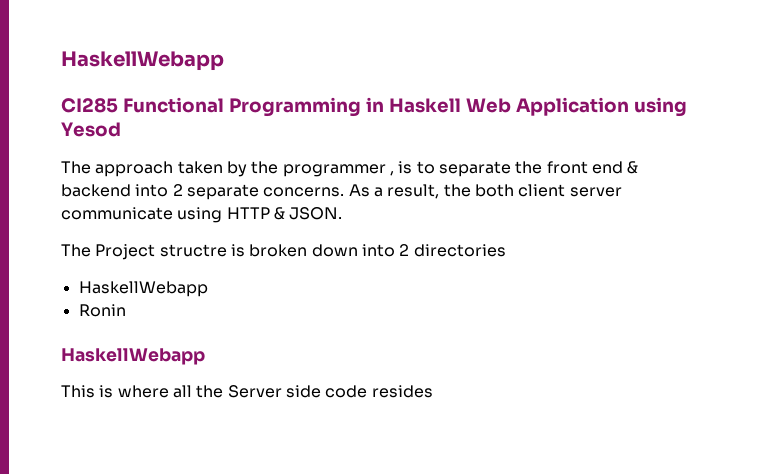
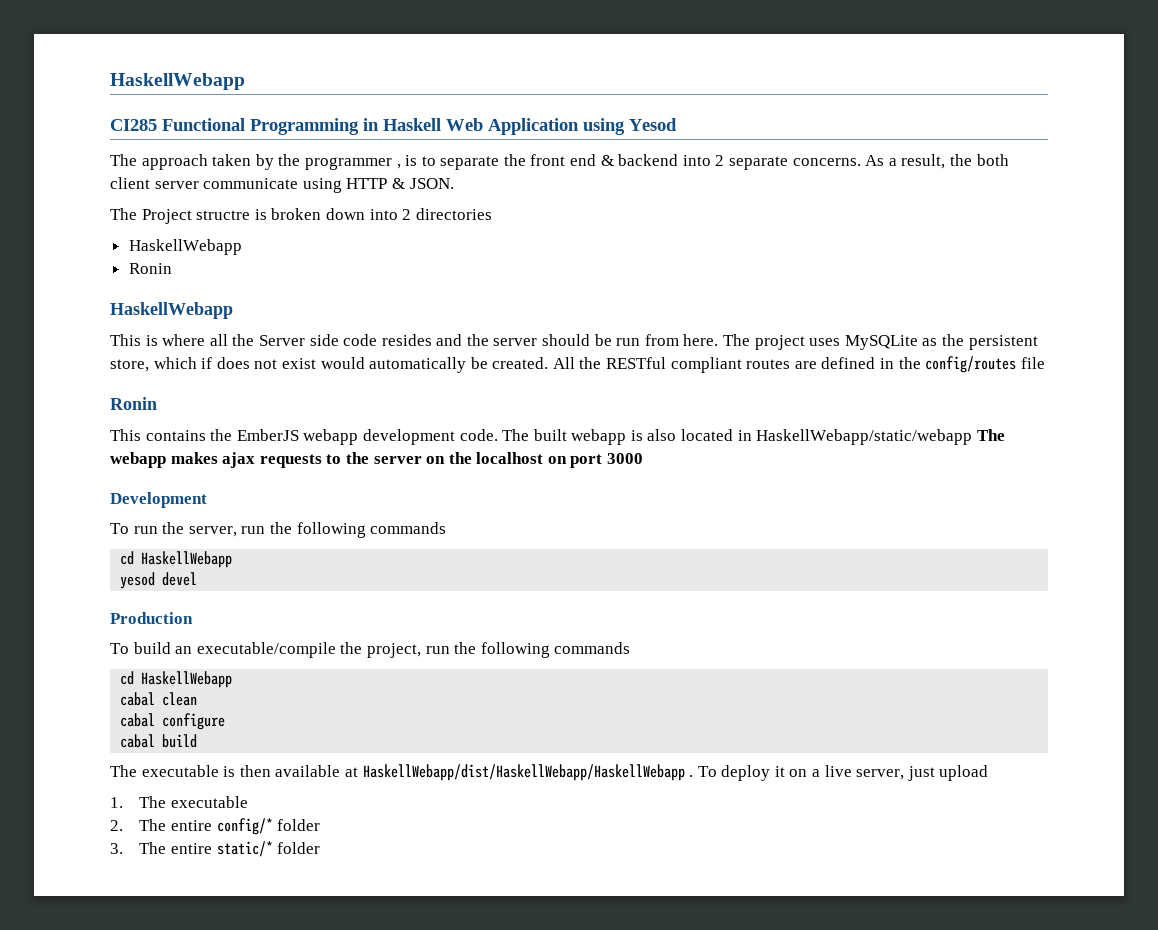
(433, 391) none -> [436,334,1038,350] [110,356,1045,373] [110,397,157,410] [110,429,1005,445] [110,452,644,468] [110,492,207,508] [110,522,447,538] [120,551,233,568] [120,572,198,589] [110,612,193,624] [110,642,631,658] [120,671,233,688] [120,692,198,706] [120,713,226,730] [120,734,198,748] [110,764,989,781] [110,796,249,808] [110,818,321,835] [110,841,321,857] and the server should be run from here. The project uses MySQLite as the persistent store, which if does not exist would automatically be created. All the RESTful compliant routes are defined in the config/routes file // Ronin // This contains the EmberJS webapp development code. The built webapp is also located in HaskellWebapp/static/webapp The webapp makes ajax requests to the server on the localhost on port 3000 // Development // To run the server, run the following commands // cd HaskellWebapp // yesod devel // Production // To build an executable/compile the project, run the following commands // cd HaskellWebapp // cabal clean // cabal configure // cabal build // The executable is then available at HaskellWebapp/dist/HaskellWebapp/HaskellWebapp . To deploy it on a live server, just upload // 1. The executable // 2. The entire config/* folder // 3. The entire static/* folder

